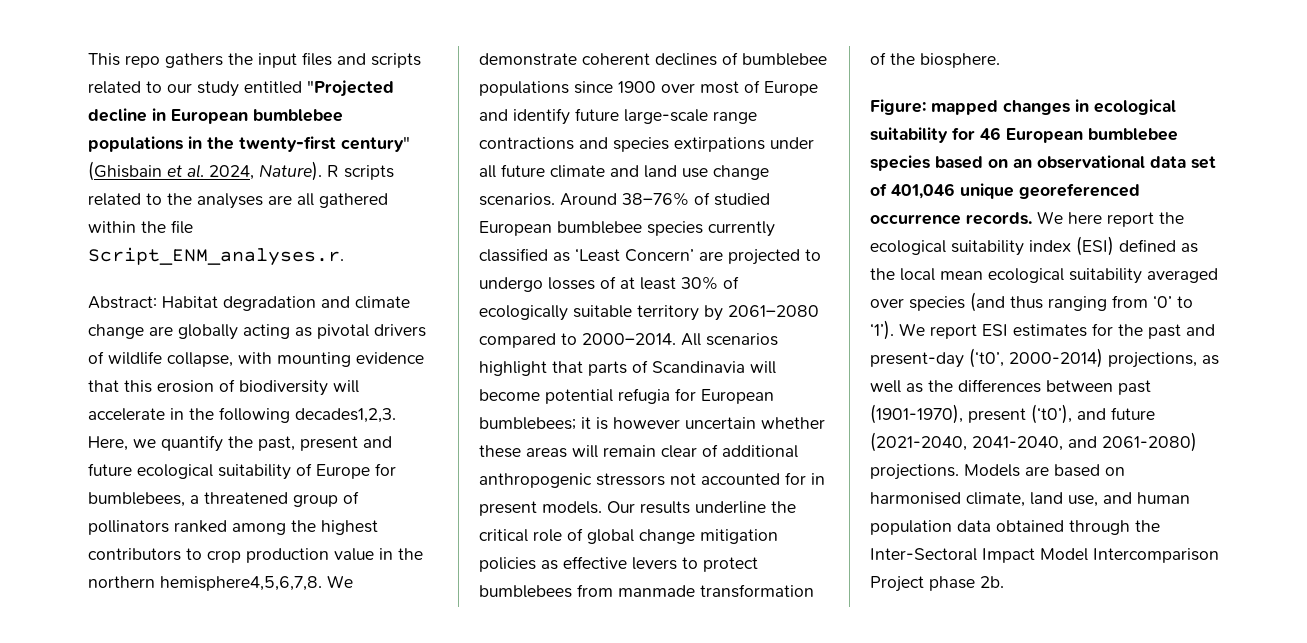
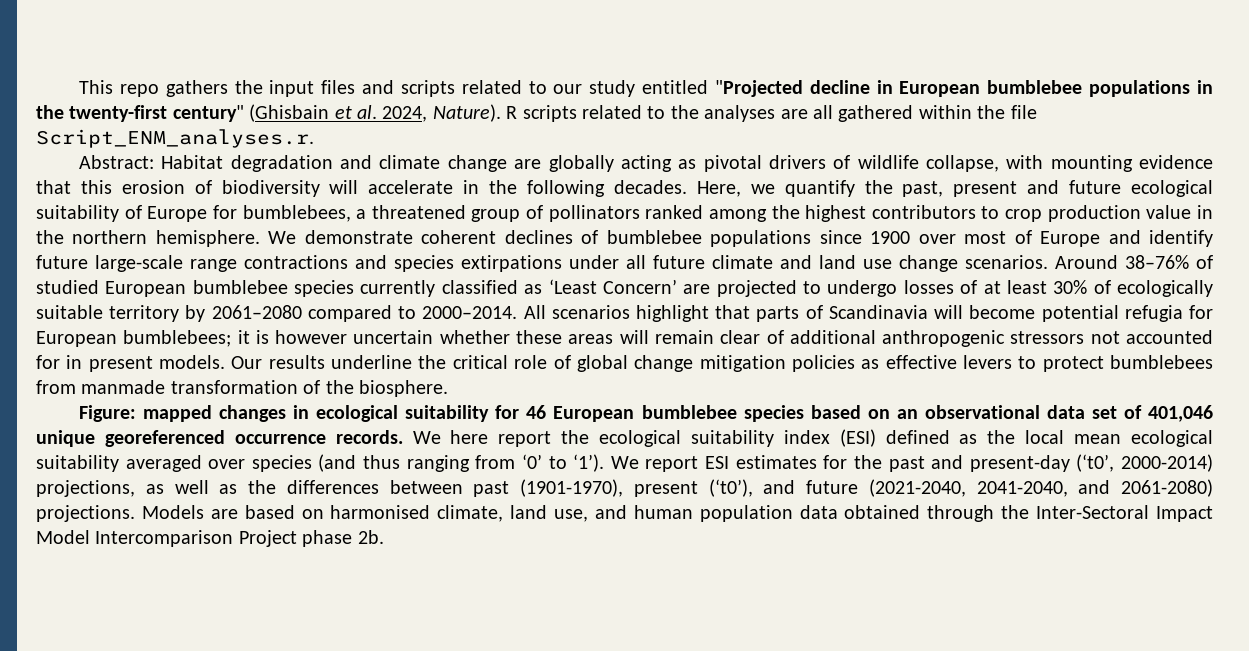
[295,408,396,423] decades1,2,3. -> [613,180,687,194] decades.
[160,576,322,591] hemisphere4,5,6,7,8. -> [155,230,260,247] hemisphere.

